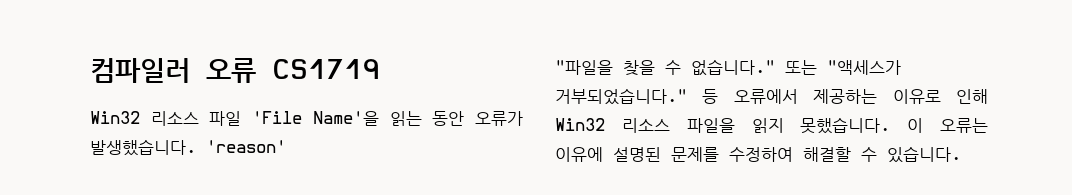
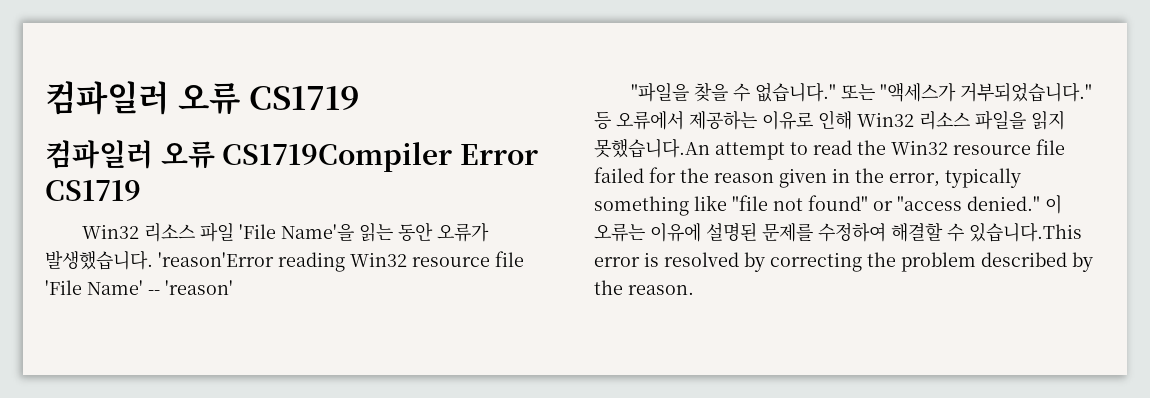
(380, 69) none -> [45,140,538,172] [45,180,141,201] // 컴파일러 오류 CS1719Compiler Error CS1719
(196, 147) none -> [158,251,524,272] [45,280,160,295] 'reason'Error reading Win32 resource file 'File Name' --
[800,117,891,134] 못했습니다. -> [594,138,1065,160] [594,167,1021,188] [594,195,1040,216] 못했습니다.An attempt to read the Win32 resource file failed for the reason given in the error, typically something like "file not found" or "access denied."
[887,146,961,163] 있습니다. -> [969,222,1082,242] [594,252,1093,272] [594,280,694,295] 있습니다.This error is resolved by correcting the problem described by the reason.

